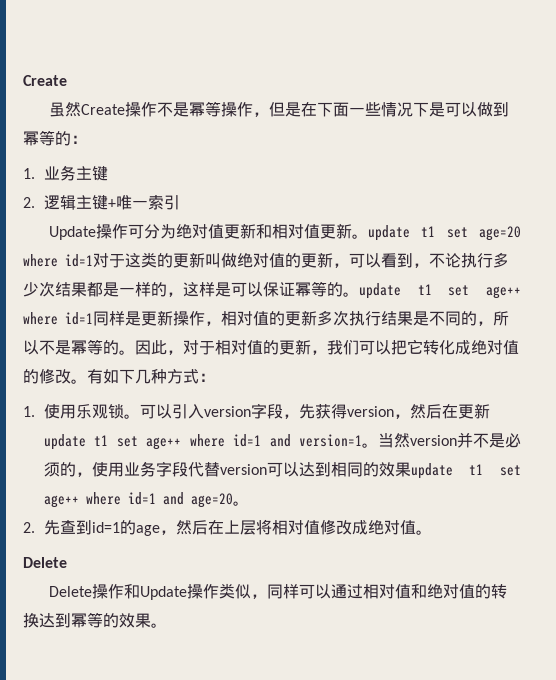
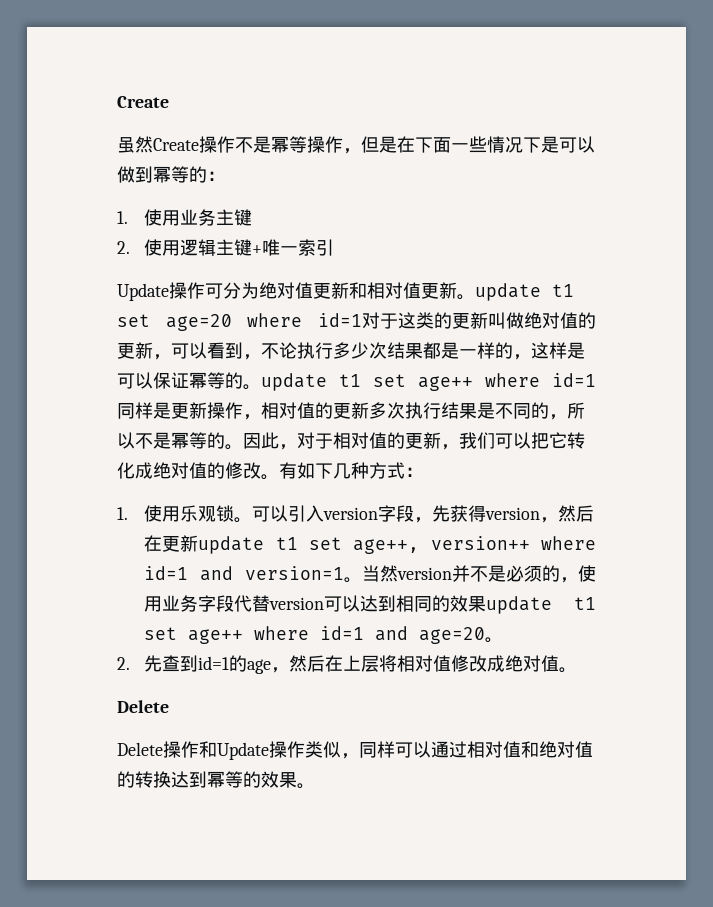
(35, 173) none -> [144,209,181,226] 使用
(35, 202) none -> [144,239,181,256] 使用
[146,437,182,450] age++ -> [353,536,530,554] age++, version++

